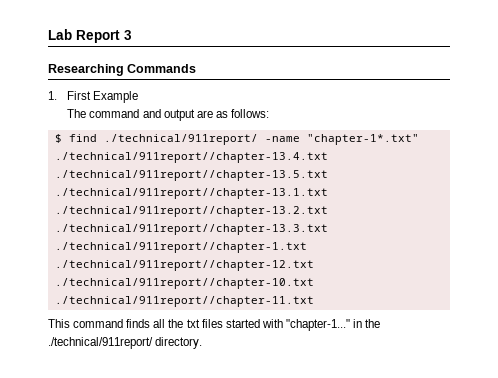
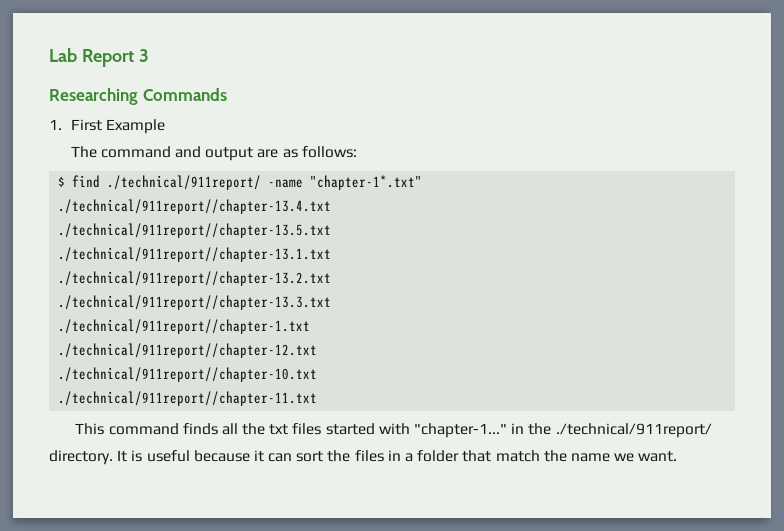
(203, 343) none -> [117,450,678,462] It is useful because it can sort the files in a folder that match the name we want.

